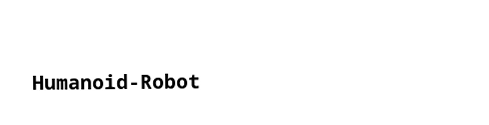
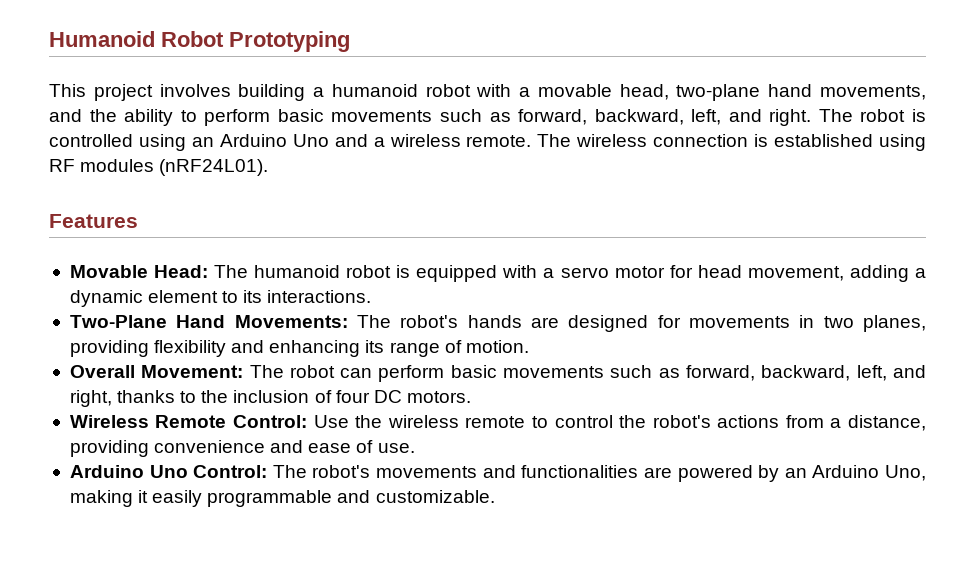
[32,73,201,90] Humanoid-Robot -> [49,31,350,52] [49,84,927,101] [49,109,926,126] [49,134,927,151] [49,159,269,176] [49,214,138,228] [69,265,927,282] [69,290,372,307] [69,315,927,332] [69,340,529,357] [69,365,926,382] [69,390,471,407] [69,415,926,431] [69,440,415,457] [69,465,926,482] [69,490,495,507] Humanoid Robot Prototyping // This project involves building a humanoid robot with a movable head, two-plane hand movements, and the ability to perform basic movements such as forward, backward, left, and right. The robot is controlled using an Arduino Uno and a wireless remote. The wireless connection is established using RF modules (nRF24L01). // Features // Movable Head: The humanoid robot is equipped with a servo motor for head movement, adding a dynamic element to its interactions. // Two-Plane Hand Movements: The robot's hands are designed for movements in two planes, providing flexibility and enhancing its range of motion. // Overall Movement: The robot can perform basic movements such as forward, backward, left, and right, thanks to the inclusion of four DC motors. // Wireless Remote Control: Use the wireless remote to control the robot's actions from a distance, providing convenience and ease of use. // Arduino Uno Control: The robot's movements and functionalities are powered by an Arduino Uno, making it easily programmable and customizable.

